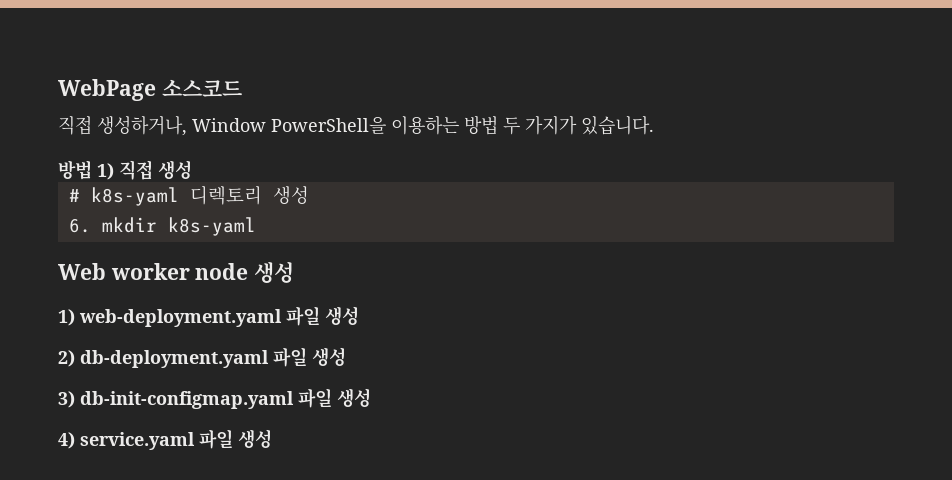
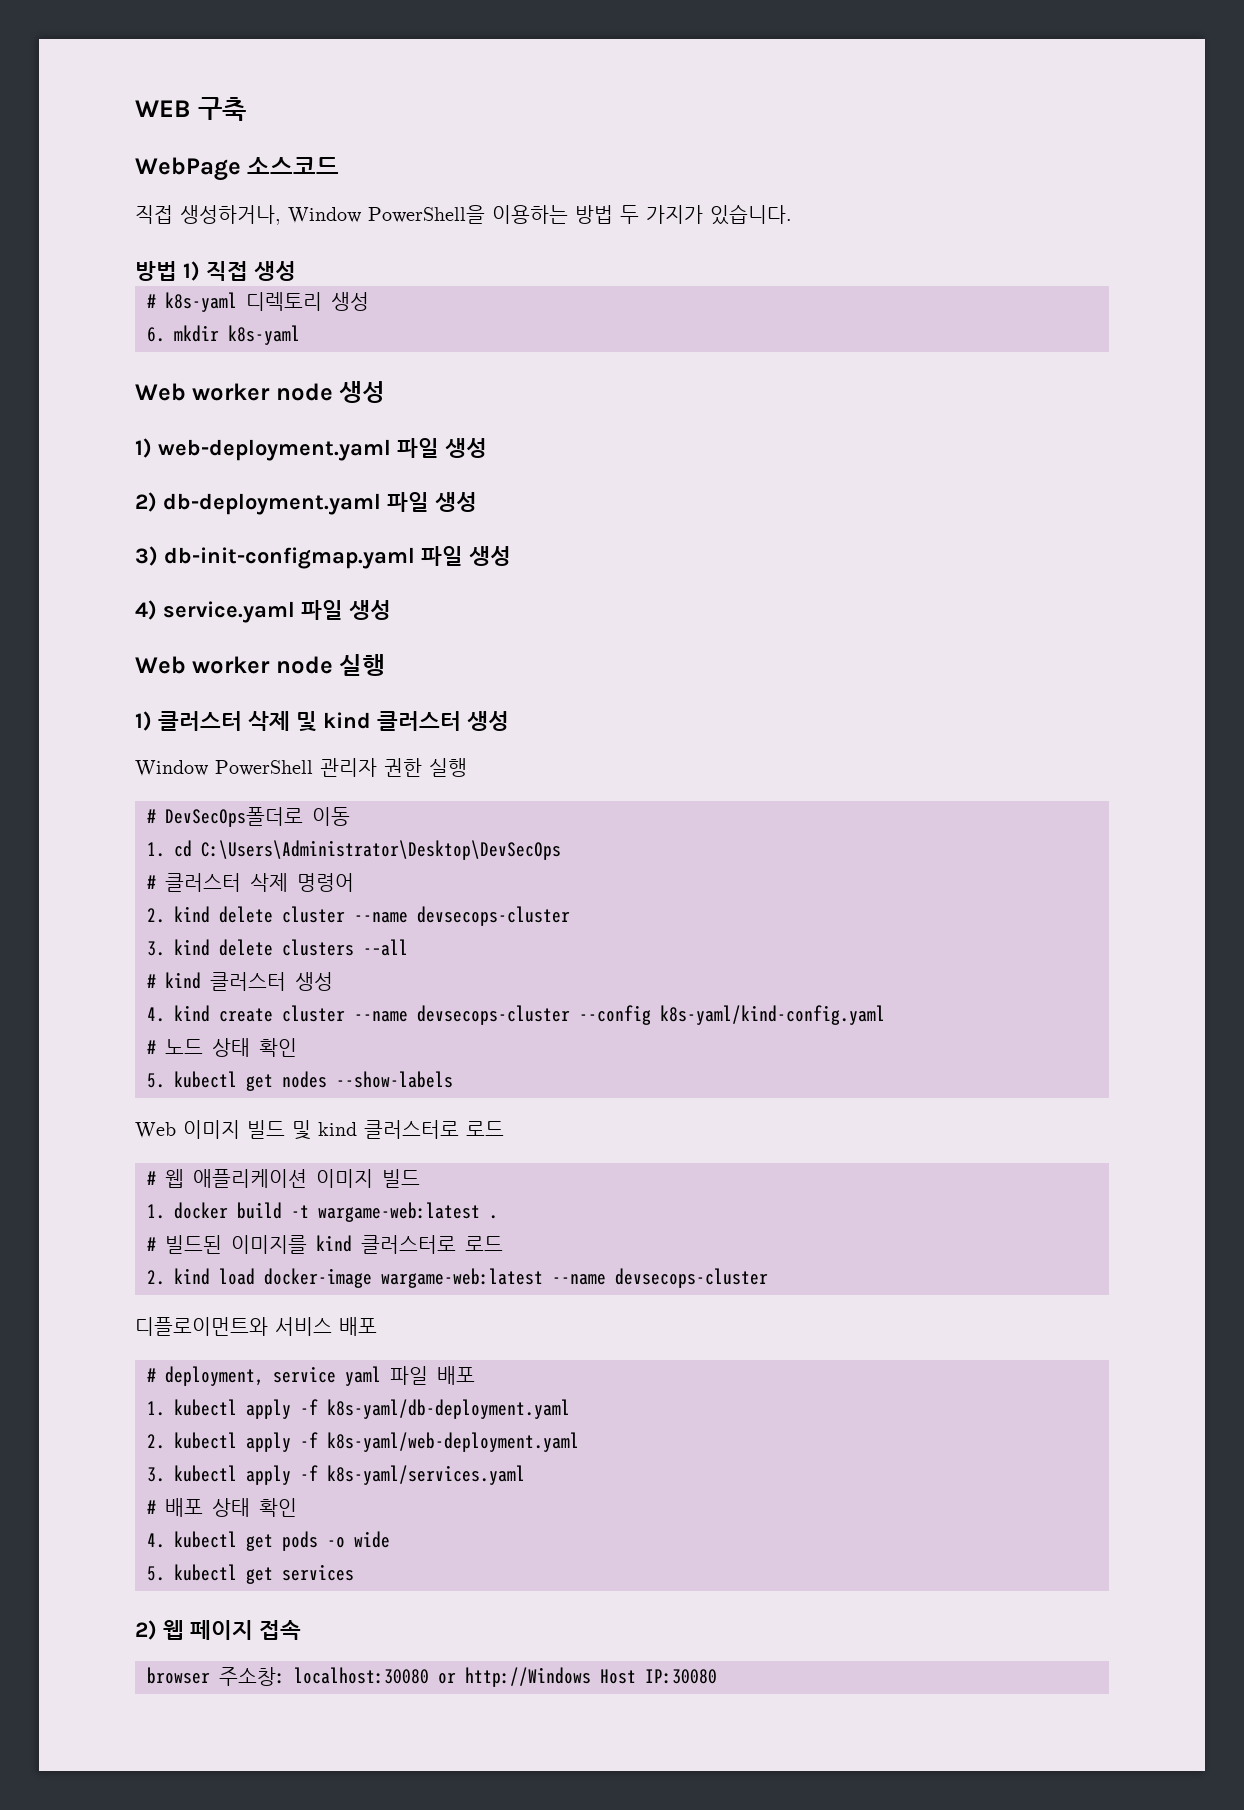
(58, 90) none -> [135,97,246,121] WEB 구축 //
(272, 438) none -> [135,654,386,676] [135,711,509,732] [135,758,467,777] [147,807,350,827] [147,840,561,860] [147,873,354,892] [147,906,570,926] [147,939,408,956] [147,972,333,991] [147,1005,885,1025] [147,1038,297,1057] [147,1071,453,1091] [135,1120,504,1140] [147,1169,420,1188] [147,1202,498,1222] [147,1235,503,1254] [147,1268,768,1288] [135,1317,377,1336] [147,1366,475,1386] [147,1399,570,1419] [147,1432,579,1452] [147,1465,525,1485] [147,1498,297,1517] [147,1531,390,1551] [147,1564,354,1584] [135,1620,301,1640] [147,1667,717,1687] // Web worker node 실행 // 1) 클러스터 삭제 및 kind 클러스터 생성 // Window PowerShell 관리자 권한 실행 // # DevSecOps폴더로 이동 // 1. cd C:\Users\Administrator\Desktop\DevSecOps // # 클러스터 삭제 명령어 // 2. kind delete cluster --name devsecops-cluster // 3. kind delete clusters -–all // # kind 클러스터 생성 // 4. kind create cluster --name devsecops-cluster --config k8s-yaml/kind-config.yaml // # 노드 상태 확인 // 5. kubectl get nodes --show-labels // Web 이미지 빌드 및 kind 클러스터로 로드 // # 웹 애플리케이션 이미지 빌드 // 1. docker build -t wargame-web:latest . // # 빌드된 이미지를 kind 클러스터로 로드 // 2. kind load docker-image wargame-web:latest --name devsecops-cluster // 디플로이먼트와 서비스 배포 // # deployment, service yaml 파일 배포 // 1. kubectl apply -f k8s-yaml/db-deployment.yaml // 2. kubectl apply -f k8s-yaml/web-deployment.yaml // 3. kubectl apply -f k8s-yaml/services.yaml // # 배포 상태 확인 // 4. kubectl get pods -o wide // 5. kubectl get services // 2) 웹 페이지 접속 // browser 주소창: localhost:30080 or http://Windows Host IP:30080

